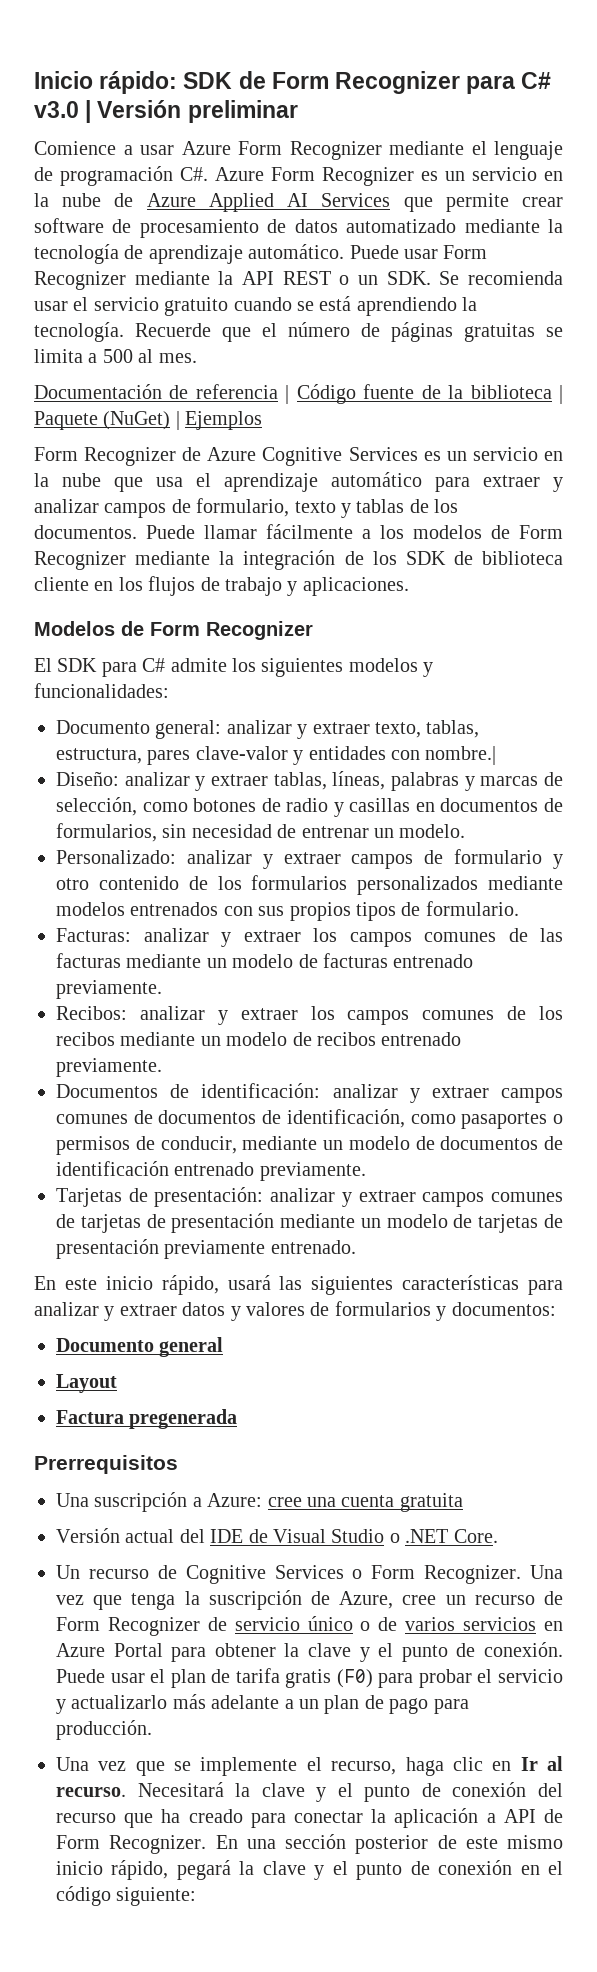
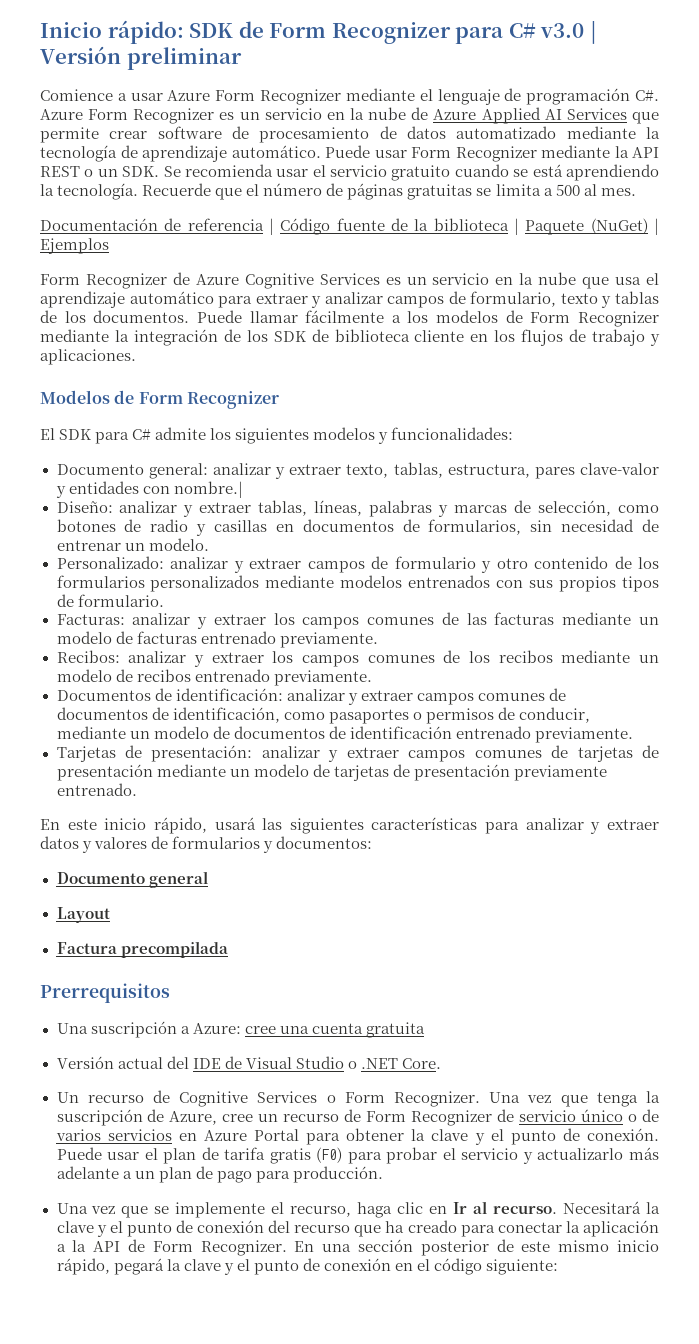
[129,1409,238,1429] pregenerada -> [120,941,228,958] precompilada
(496, 1818) none -> [72,1240,87,1252] la

